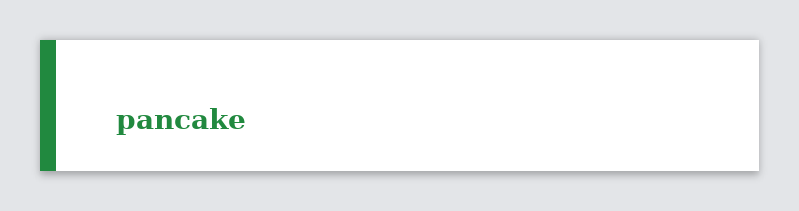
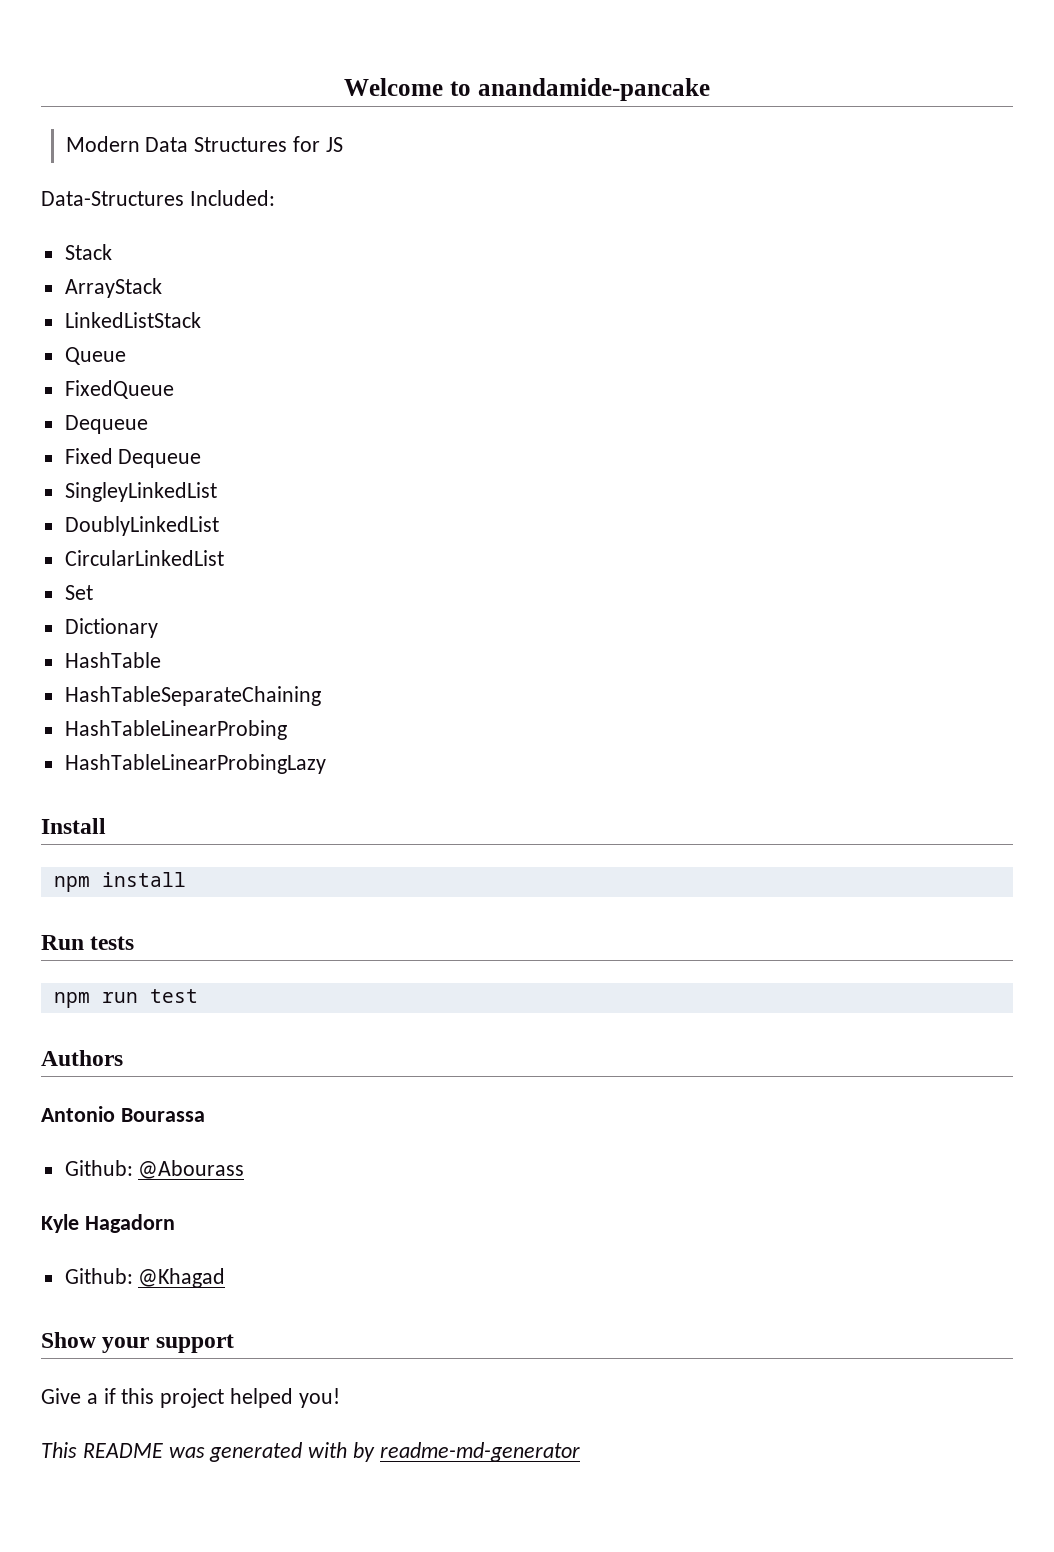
[116,108,246,135] pancake -> [344,78,710,101] [65,136,343,152] [41,190,275,206] [64,244,112,260] [64,278,162,298] [64,312,201,328] [64,347,126,365] [64,380,174,399] [64,415,148,434] [64,448,202,468] [64,482,217,502] [64,516,219,536] [64,550,224,566] [64,585,93,600] [64,618,158,638] [64,652,161,668] [64,686,321,706] [64,720,287,740] [64,754,326,774] [41,818,106,834] [53,872,186,892] [41,935,135,950] [53,989,198,1008] [41,1050,123,1066] [41,1106,205,1122] [64,1160,245,1179] [41,1214,175,1233] [64,1268,226,1288] [41,1332,234,1353] [41,1388,340,1408] [41,1442,580,1462] Welcome to anandamide-pancake // Modern Data Structures for JS // Data-Structures Included: // Stack // ArrayStack // LinkedListStack // Queue // FixedQueue // Dequeue // Fixed Dequeue // SingleyLinkedList // DoublyLinkedList // CircularLinkedList // Set // Dictionary // HashTable // HashTableSeparateChaining // HashTableLinearProbing // HashTableLinearProbingLazy // Install // npm install // Run tests // npm run test // Authors // Antonio Bourassa // Github: @Abourass // Kyle Hagadorn // Github: @Khagad // Show your support // Give a if this project helped you! // This README was generated with by readme-md-generator

